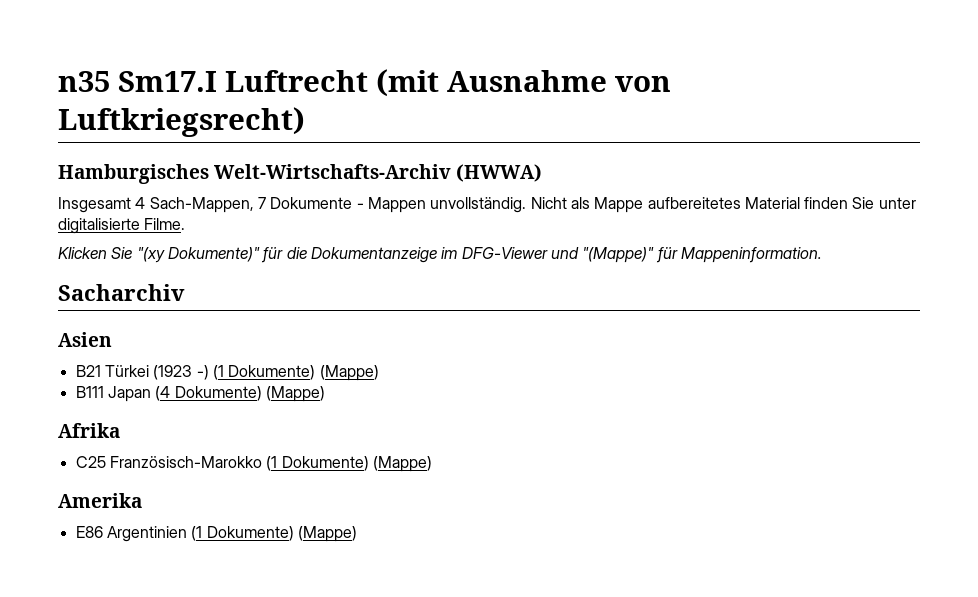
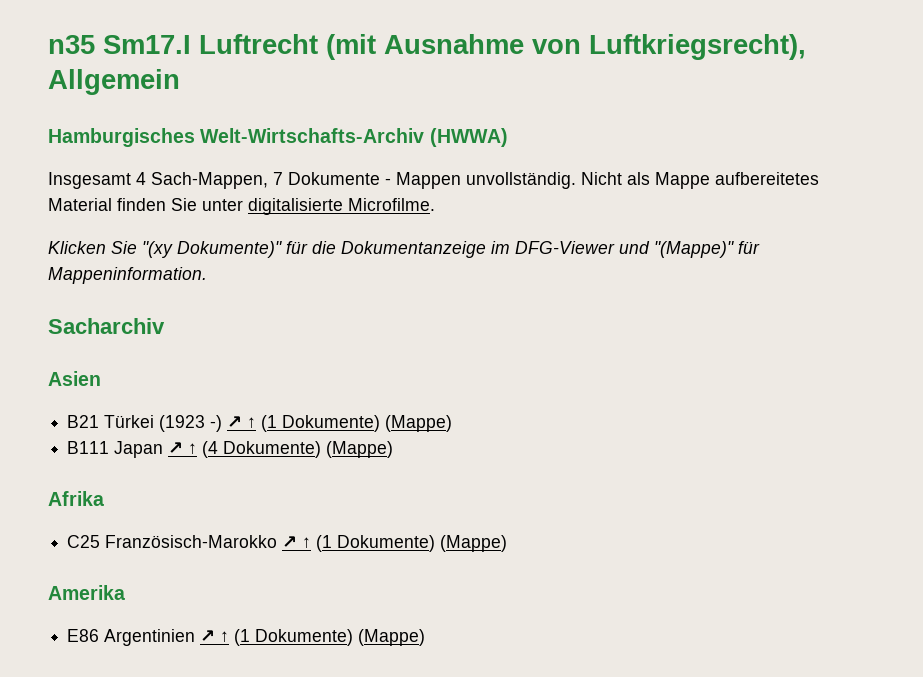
[58,107,305,137] Luftkriegsrecht) -> [589,34,806,60] [48,69,180,95] Luftkriegsrecht), Allgemein
[144,218,186,230] Filme. -> [348,198,435,211] Microfilme.
(209, 372) none -> [227,416,257,428] ↗ ↑
(151, 394) none -> [168,442,198,454] ↗ ↑
(262, 462) none -> [282,536,312,548] ↗ ↑
(187, 534) none -> [200,630,230,642] ↗ ↑

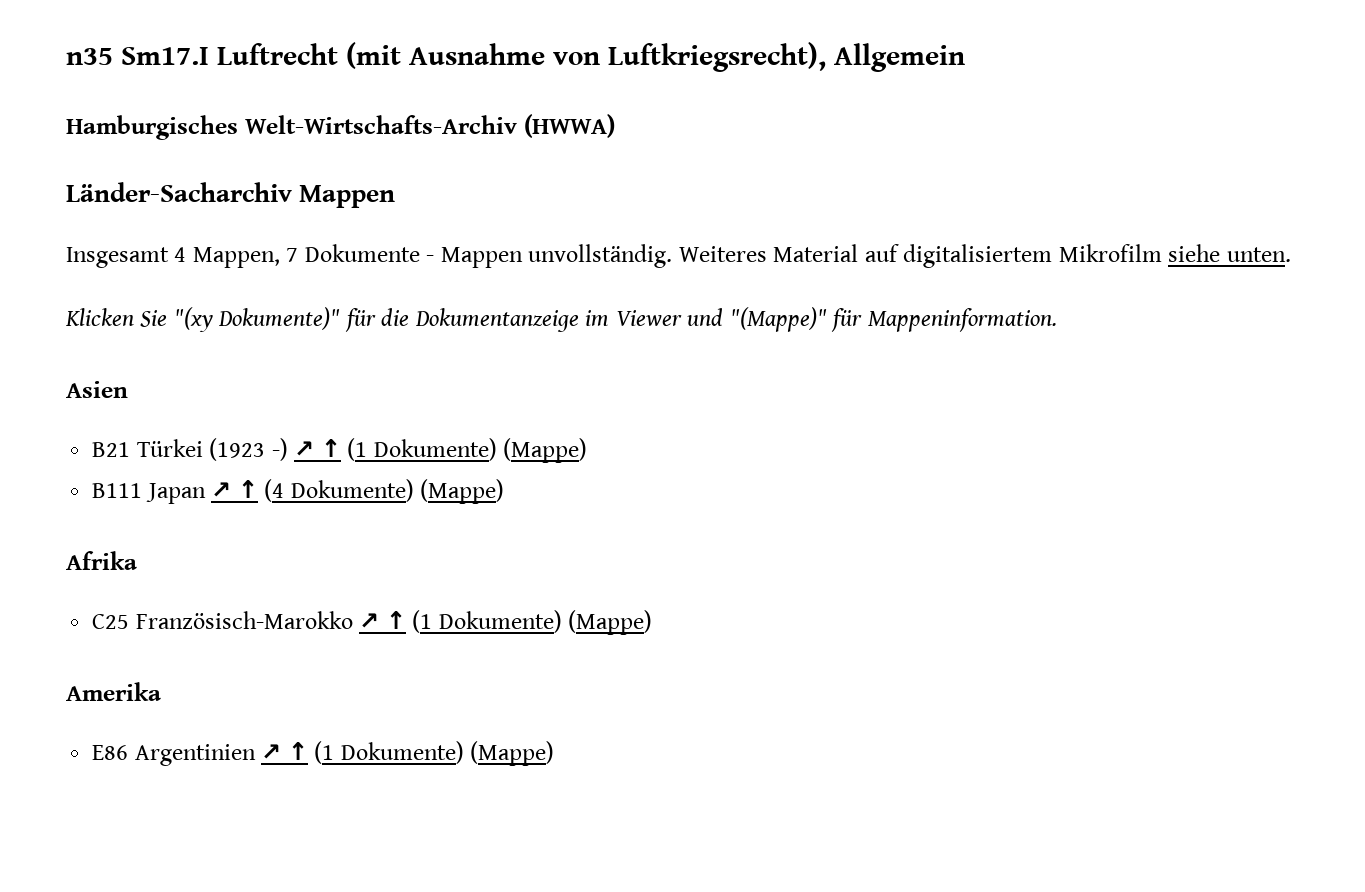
(508, 137) none -> [66,182,396,208] // Länder-Sacharchiv Mappen
[151,172,268,189] Sach-Mappen, -> [192,247,280,268] Mappen,
[581,172,819,189] [48,198,435,215] Nicht als Mappe aufbereitetes Material finden Sie unter digitalisierte Microfilme. -> [678,244,1291,268] Weiteres Material auf digitalisiertem Mikrofilm siehe unten.
[515,241,615,254] DFG-Viewer -> [615,310,682,326] Viewer
[48,318,165,334] // Sacharchiv -> (1057, 320) none

